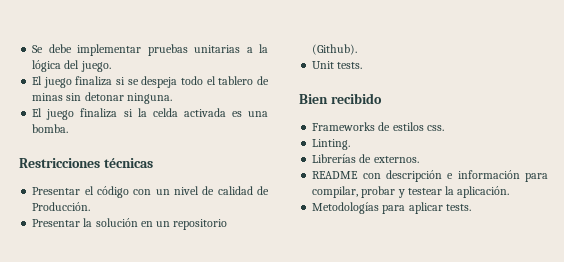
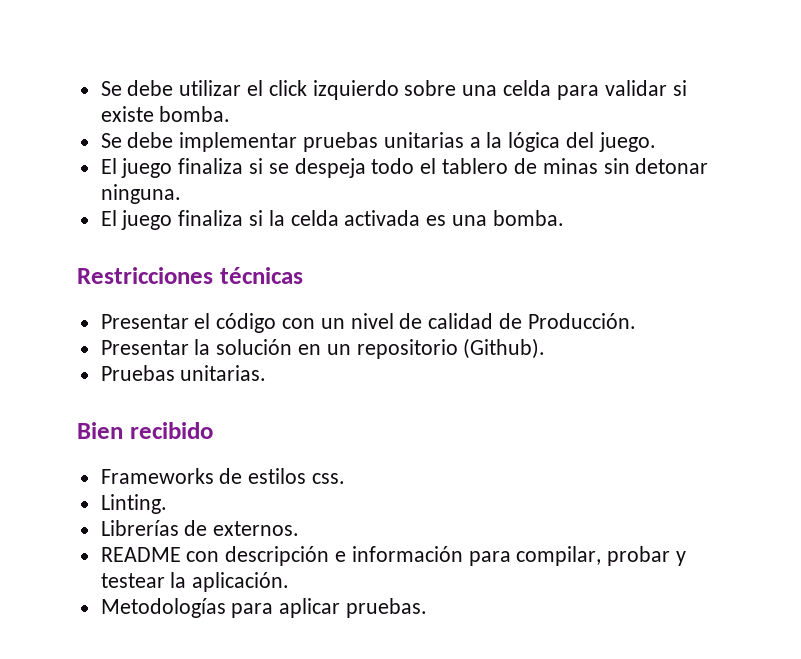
[32,44,72,53] Se debe -> [100,80,687,100] [100,106,231,122] [100,132,174,148] Se debe utilizar el click izquierdo sobre una celda para validar si existe bomba. // Se debe
[312,61,363,69] Unit tests. -> [100,365,267,381] Pruebas unitarias.
[445,204,471,211] tests. -> [346,598,428,618] pruebas.

